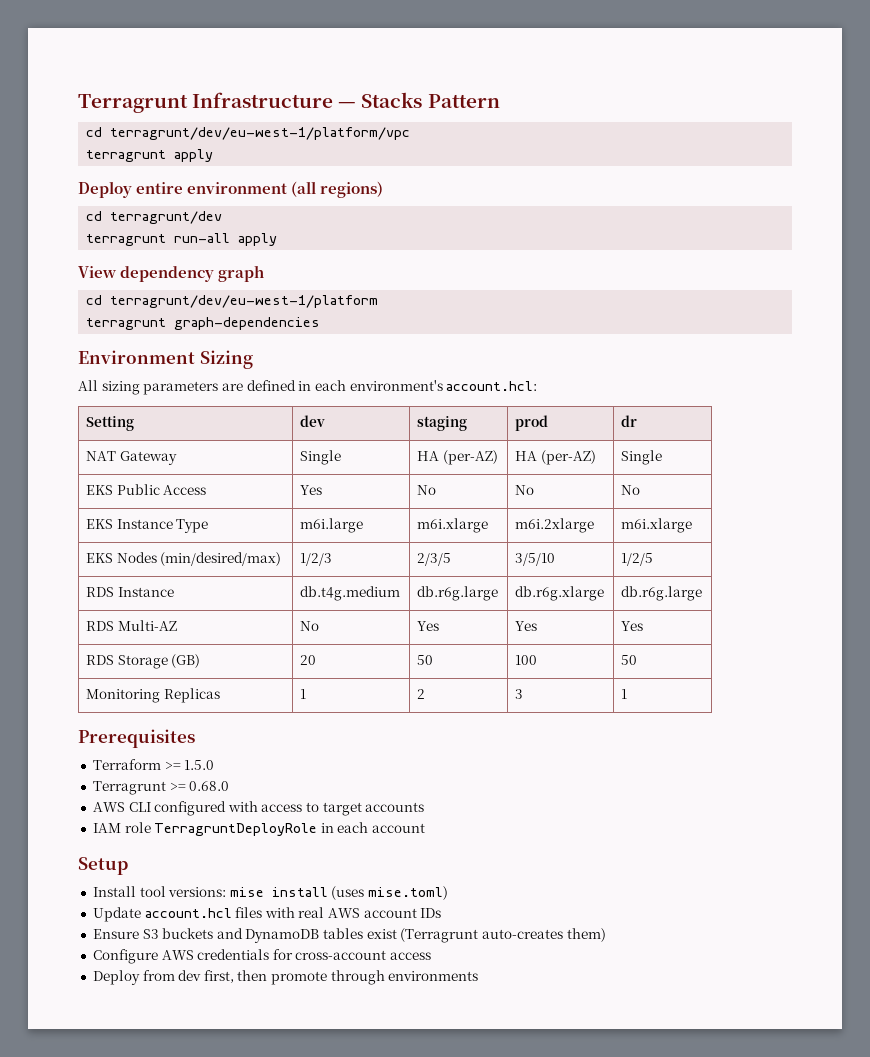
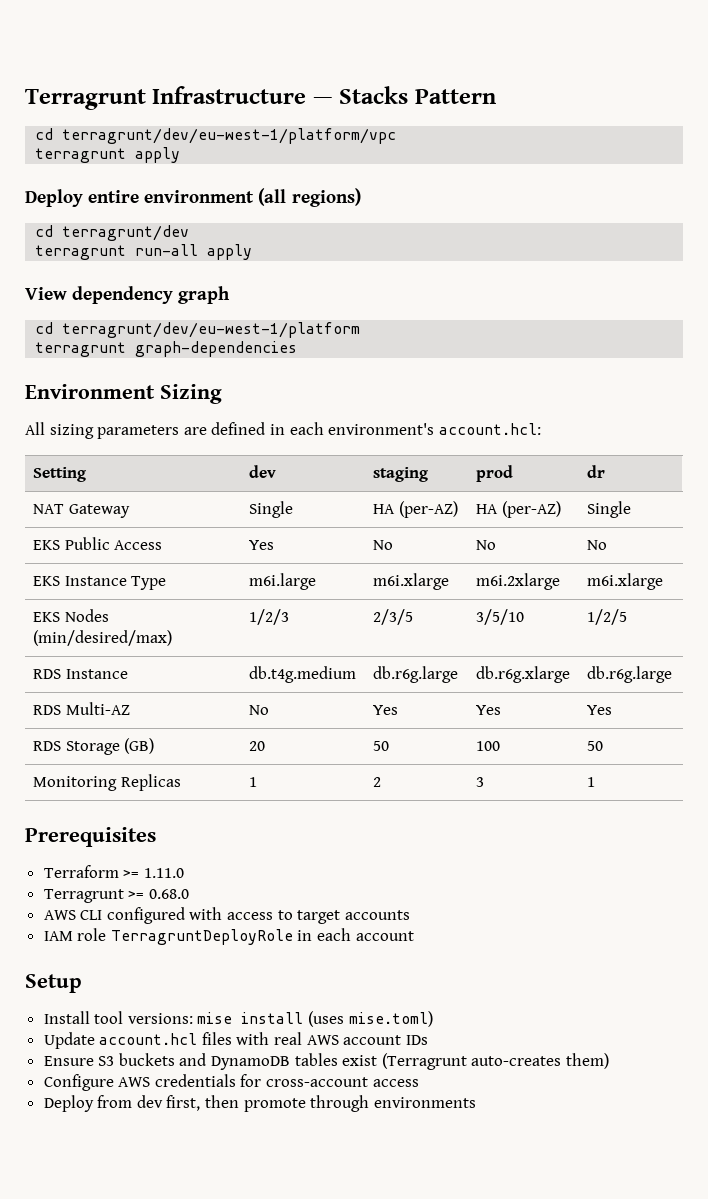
[184,760,215,770] 1.5.0 -> [143,868,184,878] 1.11.0

